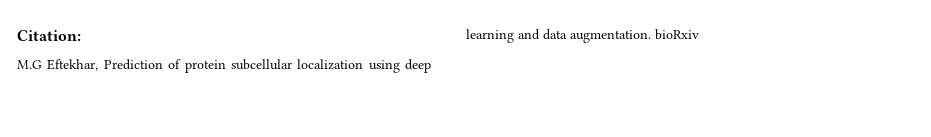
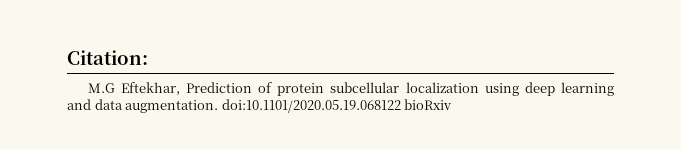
(651, 36) none -> [221,99,401,113] doi:10.1101/2020.05.19.068122

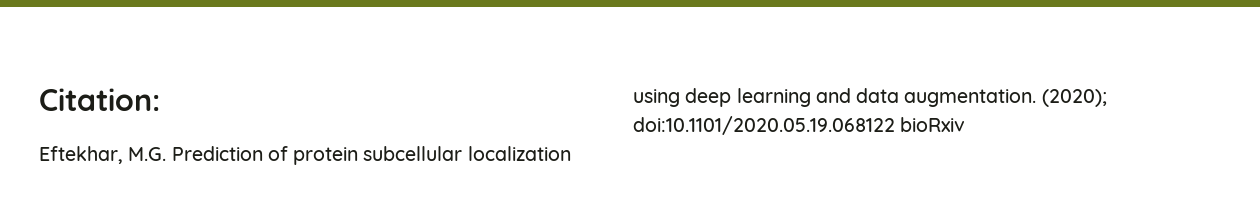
[87,82,180,95] M.G Eftekhar, -> [39,146,167,164] Eftekhar, M.G.
(219, 106) none -> [1041,89,1107,107] (2020);

